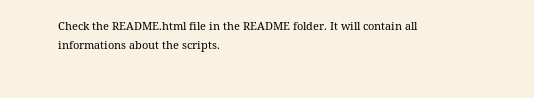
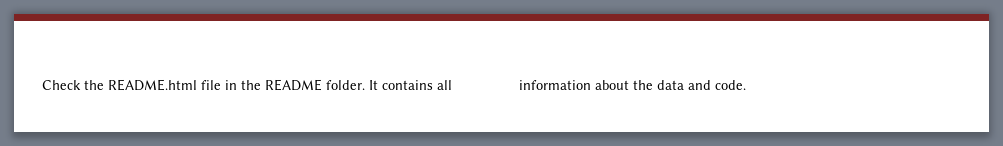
[341,22,418,30] [58,41,220,52] will contain all informations about the scripts. -> [382,80,746,90] contains all information about the data and code.

